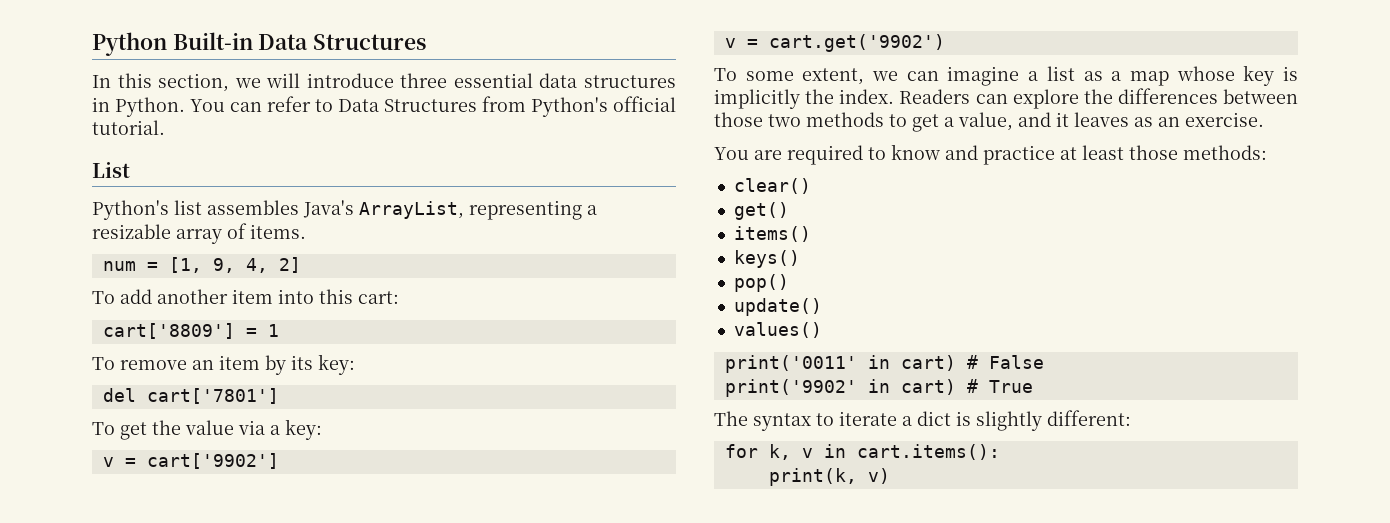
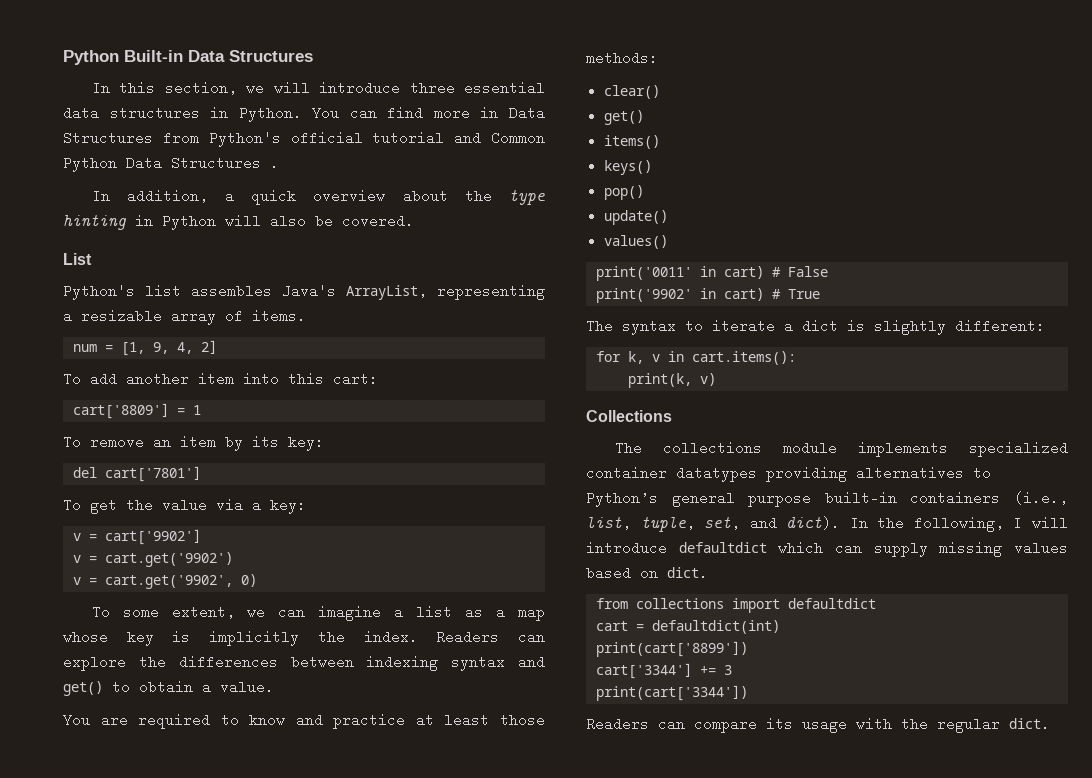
[267,96,333,112] refer to -> [387,106,499,120] find more in
[92,120,165,135] tutorial. -> [372,131,545,145] [63,156,279,172] [91,189,545,205] [63,214,414,230] tutorial and Common Python Data Structures . // In addition, a quick overview about the type hinting in Python will also be covered.
(945, 43) none -> [72,574,257,589] // v = cart.get('9902', 0)
[714,112,1264,132] those two methods to get a value, and it leaves as an exercise. -> [366,655,545,671] [63,680,274,696] indexing syntax and get() to obtain a value.
(890, 476) none -> [586,410,672,422] [614,441,1068,457] [586,466,991,482] [586,491,1068,507] [586,516,1068,532] [586,541,1068,557] [586,566,708,580] [595,598,876,613] [595,620,780,634] [595,641,748,657] [595,663,732,679] [595,685,748,701] [586,717,1050,733] // Collections // The collections module implements specialized container datatypes providing alternatives to Python’s general purpose built-in containers (i.e., list, tuple, set, and dict). In the following, I will introduce defaultdict which can supply missing values based on dict. // from collections import defaultdict // cart = defaultdict(int) // print(cart['8899']) // cart['3344'] += 3 // print(cart['3344']) // Readers can compare its usage with the regular dict.

